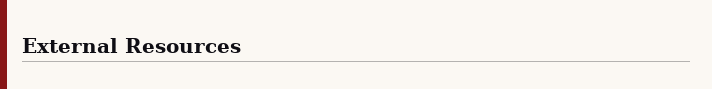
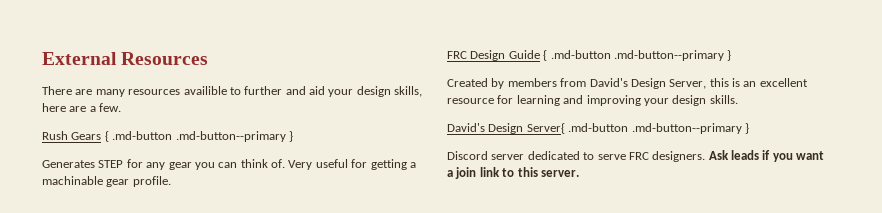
(241, 45) none -> [42,86,423,97] [42,103,122,112] [42,131,293,142] [42,159,416,170] [42,176,171,187] [447,50,732,61] [447,78,808,89] [447,95,738,106] [447,123,749,134] [447,150,825,162] [447,167,579,179] // There are many resources availible to further and aid your design skills, here are a few. // Rush Gears { .md-button .md-button--primary } // Generates STEP for any gear you can think of. Very useful for getting a machinable gear profile. // FRC Design Guide { .md-button .md-button--primary } // Created by members from David's Design Server, this is an excellent resource for learning and improving your design skills. // David's Design Server{ .md-button .md-button--primary } // Discord server dedicated to serve FRC designers. Ask leads if you want a join link to this server.

